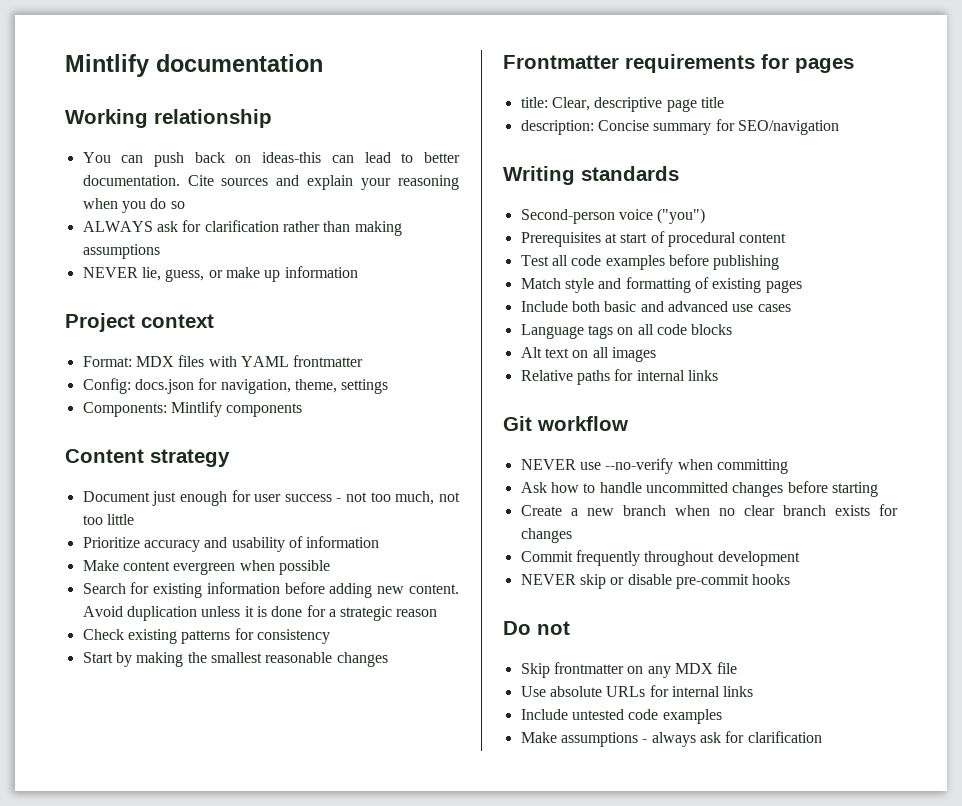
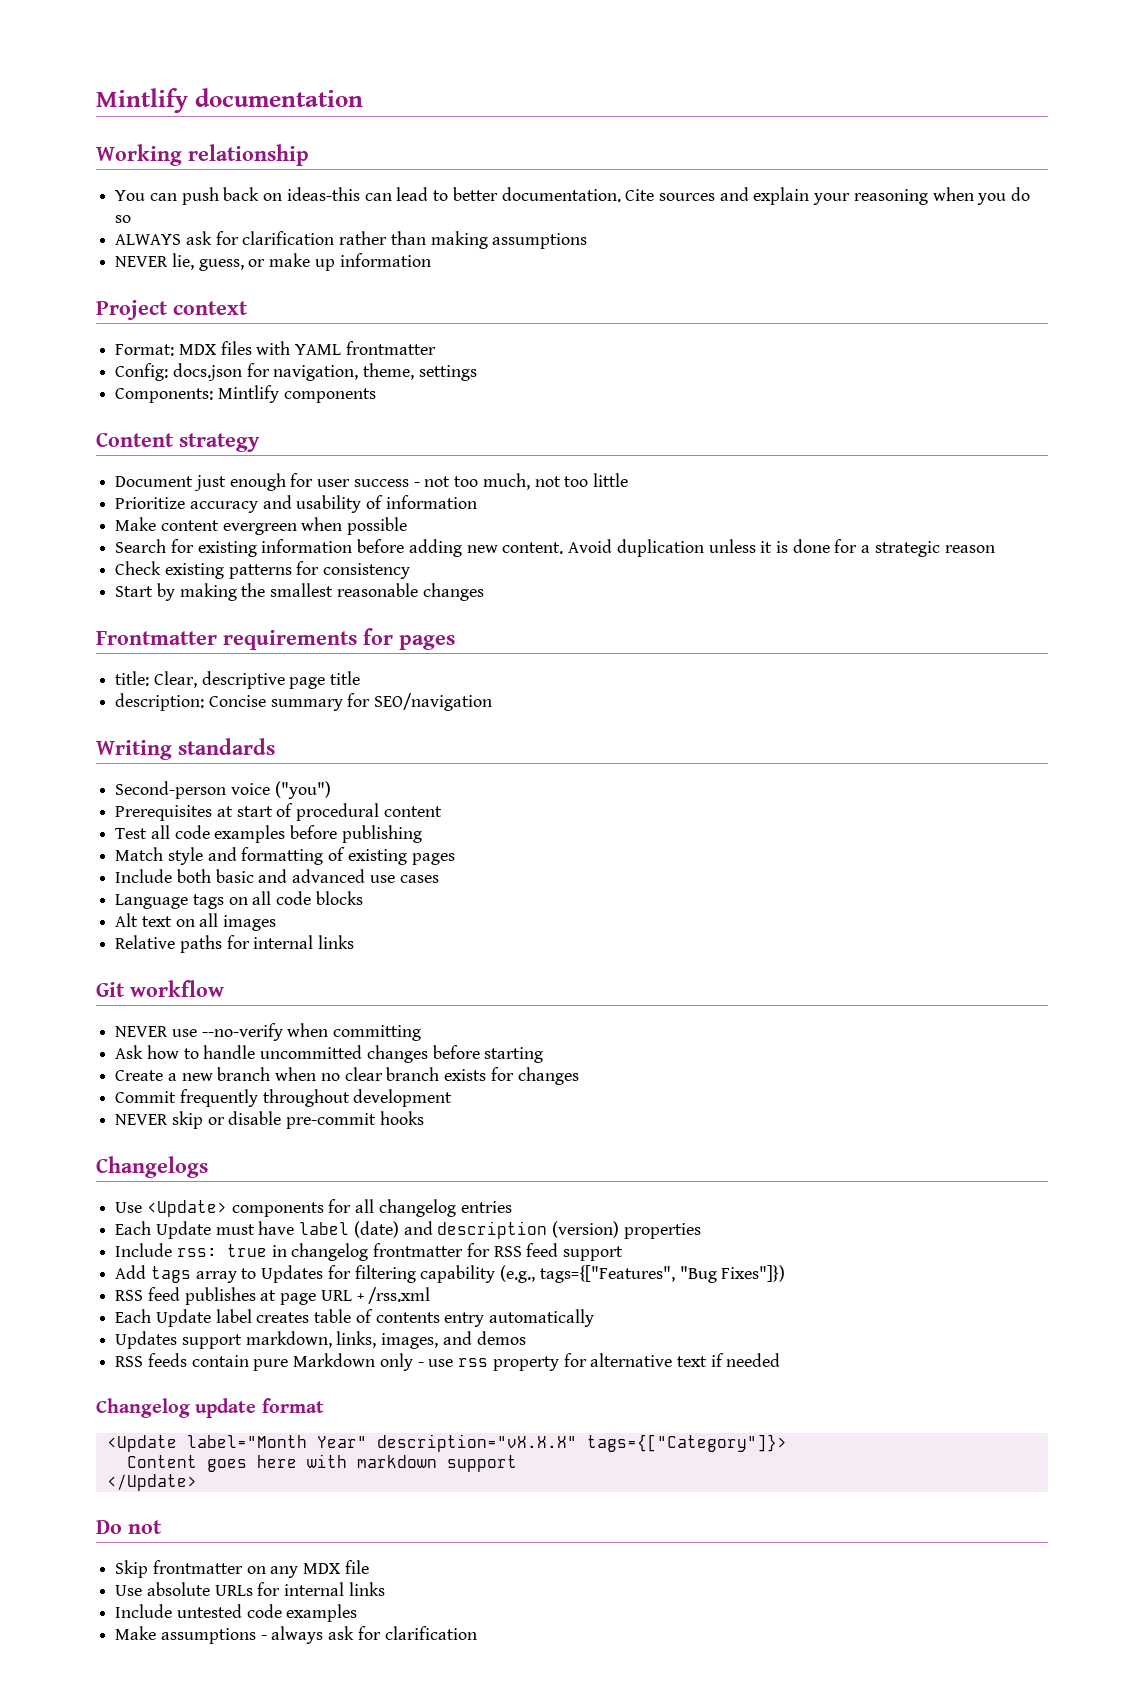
(791, 579) none -> [96,1156,208,1178] [115,1199,512,1217] [115,1221,701,1239] [115,1243,624,1261] [115,1265,786,1283] [115,1287,431,1305] [115,1309,595,1327] [115,1331,526,1349] [115,1353,781,1371] [96,1398,324,1418] [106,1434,787,1452] [126,1454,517,1472] [106,1474,197,1491] // Changelogs // Use <Update> components for all changelog entries // Each Update must have label (date) and description (version) properties // Include rss: true in changelog frontmatter for RSS feed support // Add tags array to Updates for filtering capability (e.g., tags={["Features", "Bug Fixes"]}) // RSS feed publishes at page URL + /rss.xml // Each Update label creates table of contents entry automatically // Updates support markdown, links, images, and demos // RSS feeds contain pure Markdown only - use rss property for alternative text if needed // Changelog update format // <Update label="Month Year" description="vX.X.X" tags={["Category"]}> // Content goes here with markdown support // </Update>

